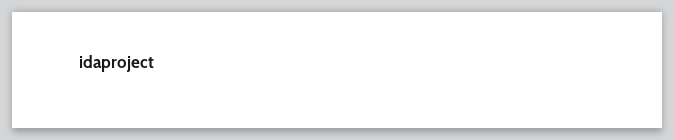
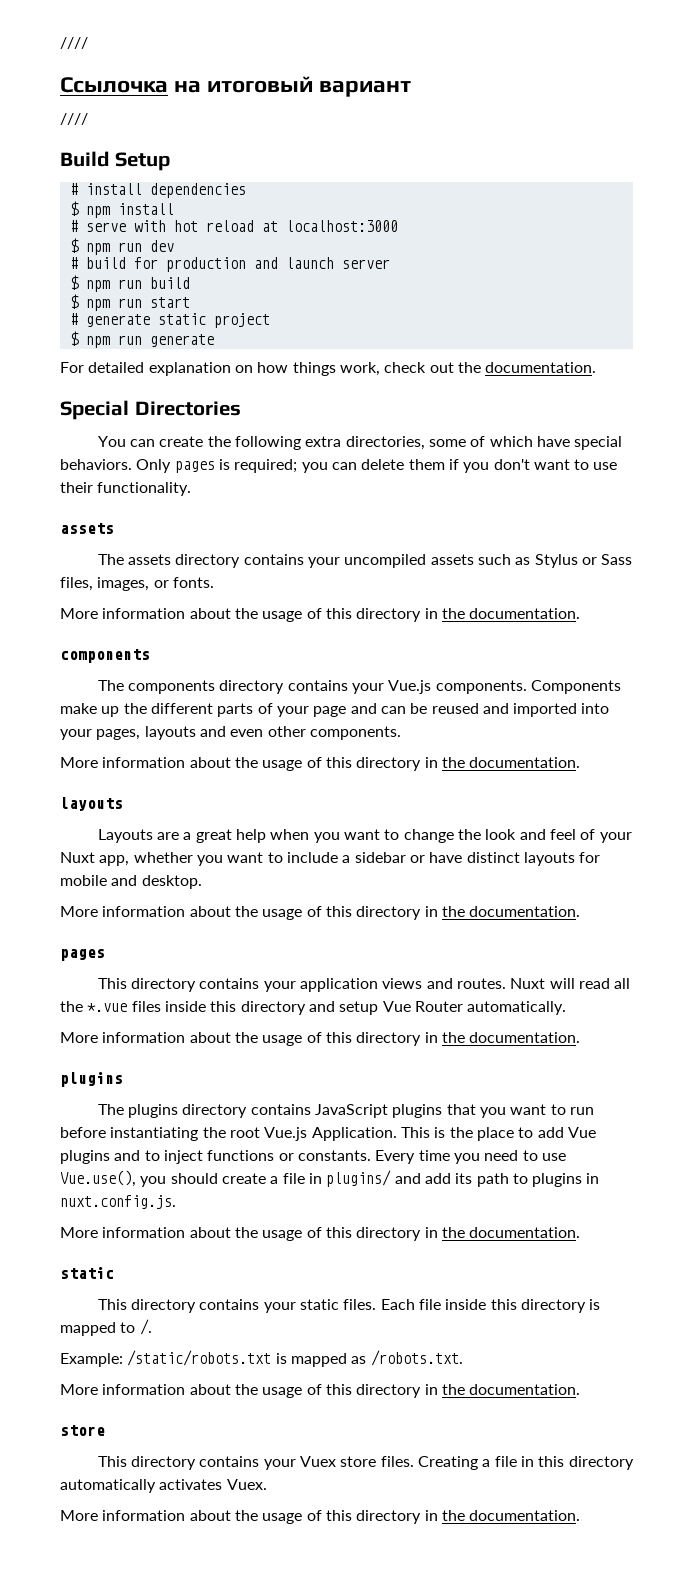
[79,55,154,72] idaproject -> [60,37,88,49] [60,76,412,97] [60,113,88,125] [60,151,170,171] [69,183,246,198] [69,201,174,218] [69,220,398,232] [69,238,174,255] [69,257,390,272] [69,275,190,292] [69,294,190,311] [69,313,270,328] [69,331,214,348] [60,362,597,376] [60,400,241,420] [97,436,623,450] [60,459,618,473] [60,482,192,496] [60,523,114,534] [97,554,633,568] [60,577,214,591] [60,608,581,622] [60,649,150,663] [97,680,621,694] [60,703,610,717] [60,726,401,740] [60,757,581,771] [60,797,123,811] [97,829,632,843] [60,852,601,866] [60,875,202,889] [60,906,581,920] [60,949,105,961] [97,978,631,992] [60,1001,567,1015] [60,1032,581,1046] [60,1072,123,1087] [97,1104,594,1118] [60,1127,596,1141] [60,1150,566,1164] [60,1170,600,1187] [60,1195,176,1209] [60,1227,581,1241] [60,1267,114,1279] [97,1299,601,1313] [60,1319,152,1336] [60,1350,463,1367] [60,1384,581,1398] [60,1425,105,1436] [97,1456,634,1470] [60,1479,267,1493] [60,1510,581,1524] //// // Ссылочка на итоговый вариант // //// // Build Setup // # install dependencies // $ npm install // # serve with hot reload at localhost:3000 // $ npm run dev // # build for production and launch server // $ npm run build // $ npm run start // # generate static project // $ npm run generate // For detailed explanation on how things work, check out the documentation. // Special Directories // You can create the following extra directories, some of which have special behaviors. Only pages is required; you can delete them if you don't want to use their functionality. // assets // The assets directory contains your uncompiled assets such as Stylus or Sass files, images, or fonts. // More information about the usage of this directory in the documentation. // components // The components directory contains your Vue.js components. Components make up the different parts of your page and can be reused and imported into your pages, layouts and even other components. // More information about the usage of this directory in the documentation. // layouts // Layouts are a great help when you want to change the look and feel of your Nuxt app, whether you want to include a sidebar or have distinct layouts for mobile and desktop. // More information about the usage of this directory in the documentation. // pages // This directory contains your application views and routes. Nuxt will read all the *.vue files inside this directory and setup Vue Router automatically. // More information about the usage of this directory in the documentation. // plugins // The plugins directory contains JavaScript plugins that you want to run before instantiating the root Vue.js Application. This is the place to add Vue plugins and to inject functions or constants. Every time you need to use Vue.use(), you should create a file in plugins/ and add its path to plugins in nuxt.config.js. // More information about the usage of this directory in the documentation. // static // This directory contains your static files. Each file inside this directory is mapped to /. // Example: /static/robots.txt is mapped as /robots.txt. // More information about the usage of this directory in the documentation. // store // This directory contains your Vuex store files. Creating a file in this directory automatically activates Vuex. // More information about the usage of this directory in the documentation.

